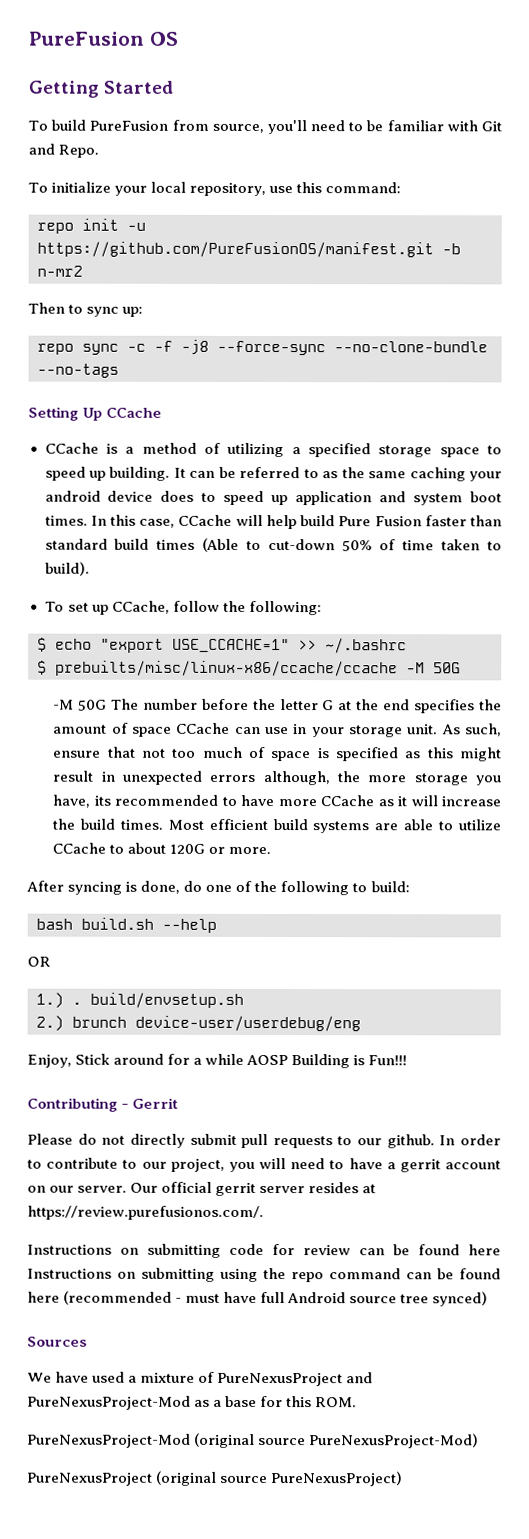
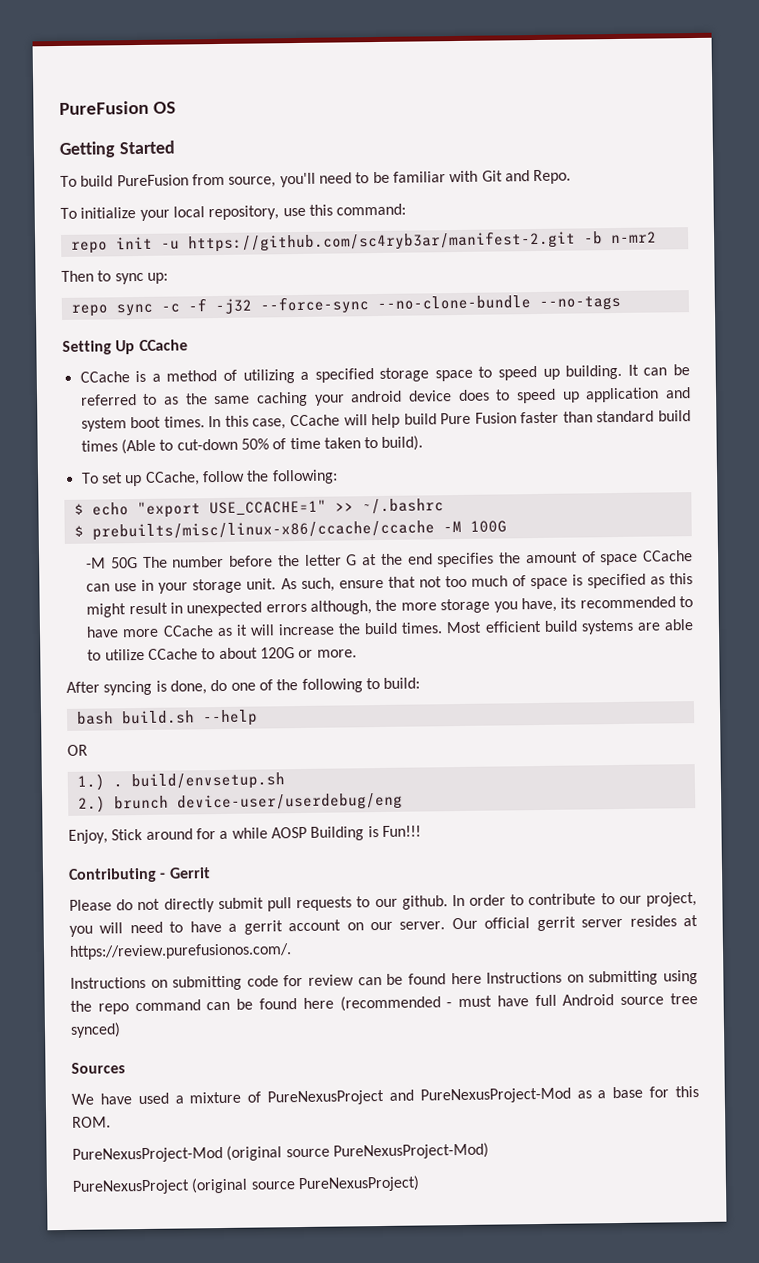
[37,241,434,258] https://github.com/PureFusionOS/manifest.git -> [187,230,576,253] https://github.com/sc4ryb3ar/manifest-2.git
[181,339,209,355] -j8 -> [214,298,252,315] -j32
[433,662,461,674] 50G -> [469,520,507,533] 100G

